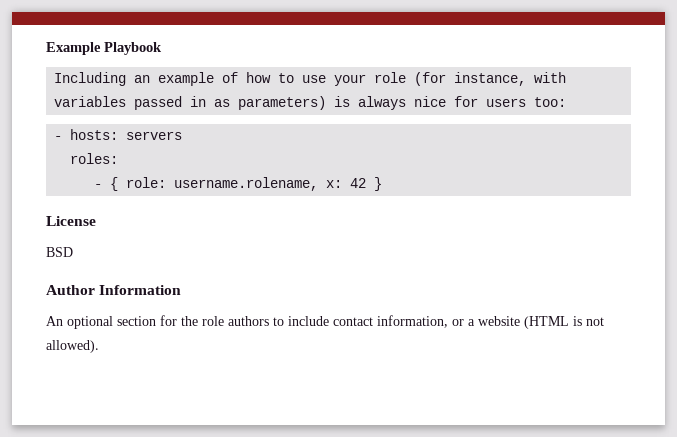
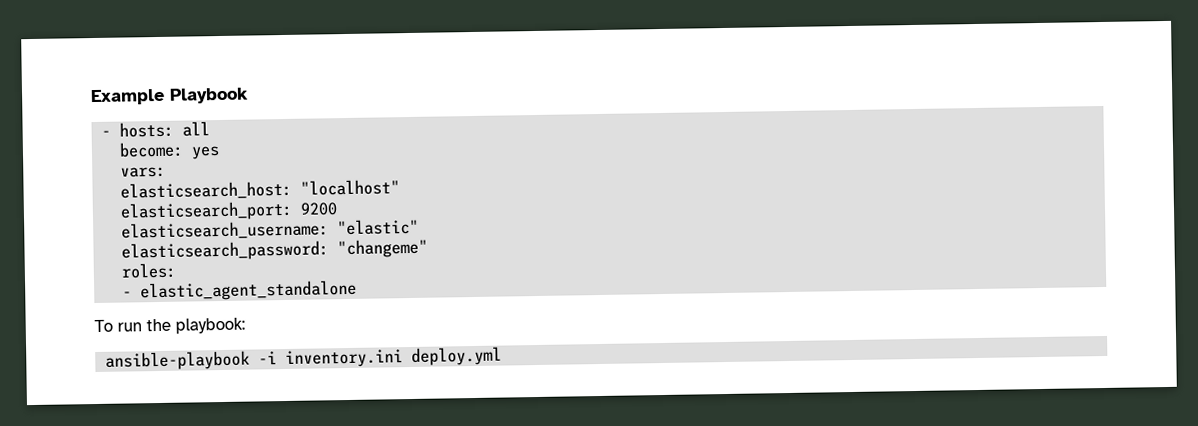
[54,72,567,86] [54,96,567,110] [54,129,183,140] [70,153,119,164] [94,177,383,191] [46,216,96,226] [46,247,73,257] [46,285,182,295] [46,315,604,329] [46,340,99,353] Including an example of how to use your role (for instance, with variables passed in as parameters) is always nice for users too: // - hosts: servers // roles: // - { role: username.rolename, x: 42 } // License // BSD // Author Information // An optional section for the role authors to include contact information, or a website (HTML is not allowed). -> [101,121,211,138] [119,141,221,160] [120,166,167,178] [120,179,401,201] [120,200,339,222] [121,218,420,241] [121,238,429,262] [121,262,177,279] [122,279,358,302] [94,317,245,334] [105,346,503,371] - hosts: all // become: yes // vars: // elasticsearch_host: "localhost" // elasticsearch_port: 9200 // elasticsearch_username: "elastic" // elasticsearch_password: "changeme" // roles: // - elastic_agent_standalone // To run the playbook: // ansible-playbook -i inventory.ini deploy.yml

